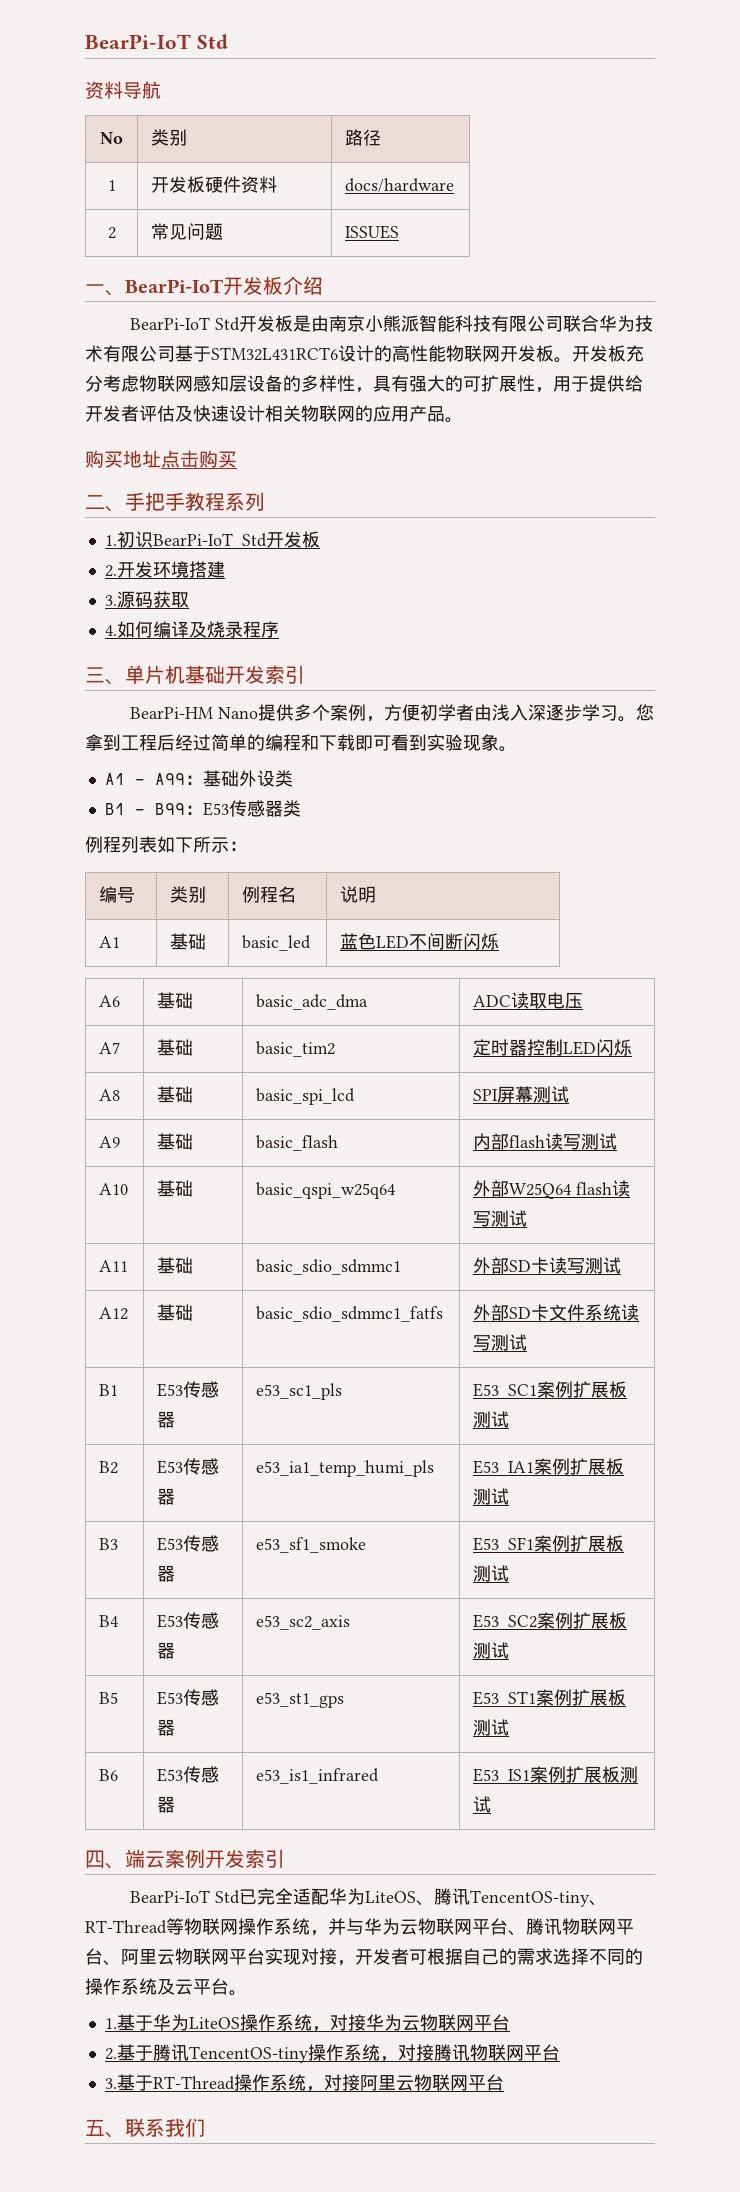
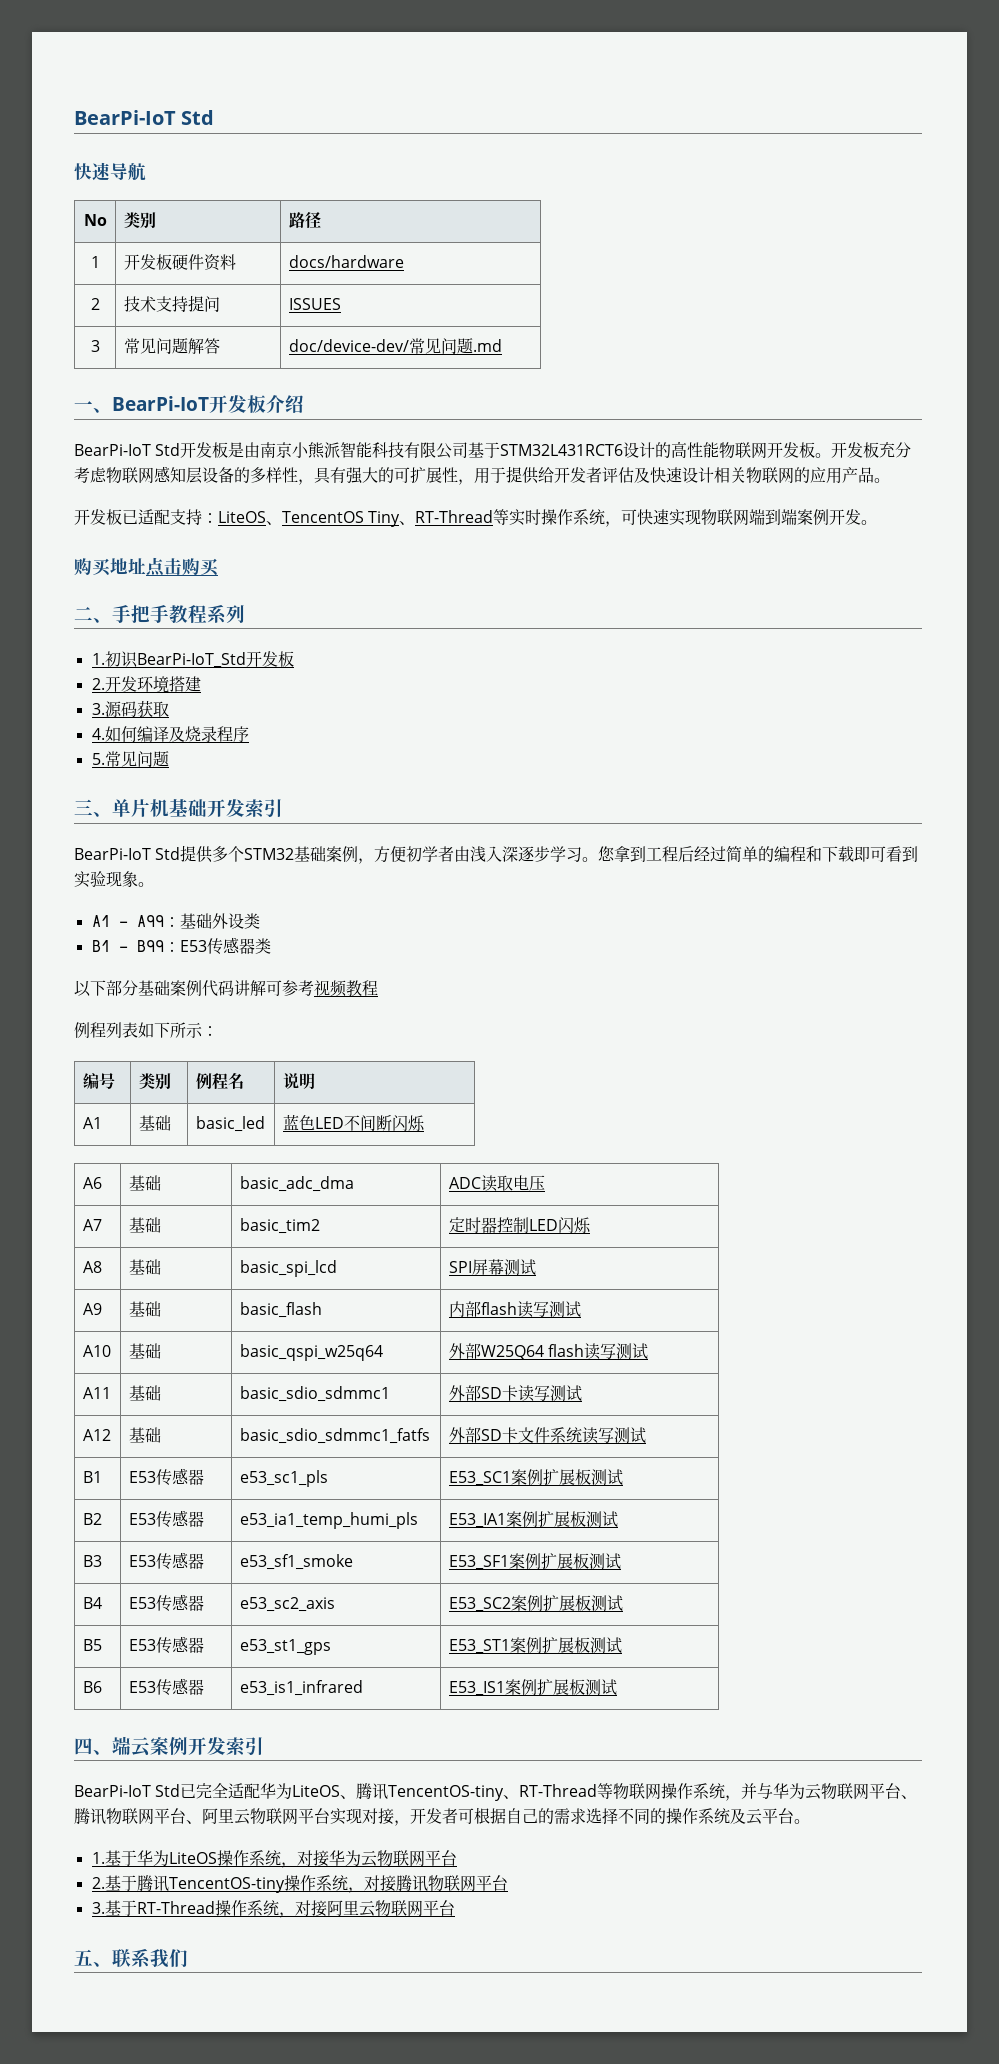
[85,81,123,99] 资料 -> [74,162,110,181] 快速
[151,223,224,240] [345,225,400,239] 常见问题 | ISSUES -> [123,295,220,312] [288,298,341,310] [90,340,100,352] [123,338,220,354] [288,338,502,354] 技术支持提问 | ISSUES // 3 | 常见问题解答 | doc/device-dev/常见问题.md
[562,315,653,332] [85,345,175,362] 联合华为技术有限公司 -> (469, 450) none
(463, 420) none -> [74,509,878,527] // 开发板已适配支持：LiteOS、TencentOS Tiny、RT-Thread等实时操作系统，可快速实现物联网端到端案例开发。
(279, 629) none -> [91,751,169,767] // 5.常见问题
[129,704,330,721] BearPi-HM Nano提供多个 -> [74,845,327,863] BearPi-IoT Std提供多个STM32基础
(301, 808) none -> [74,980,378,997] // 以下部分基础案例代码讲解可参考视频教程

